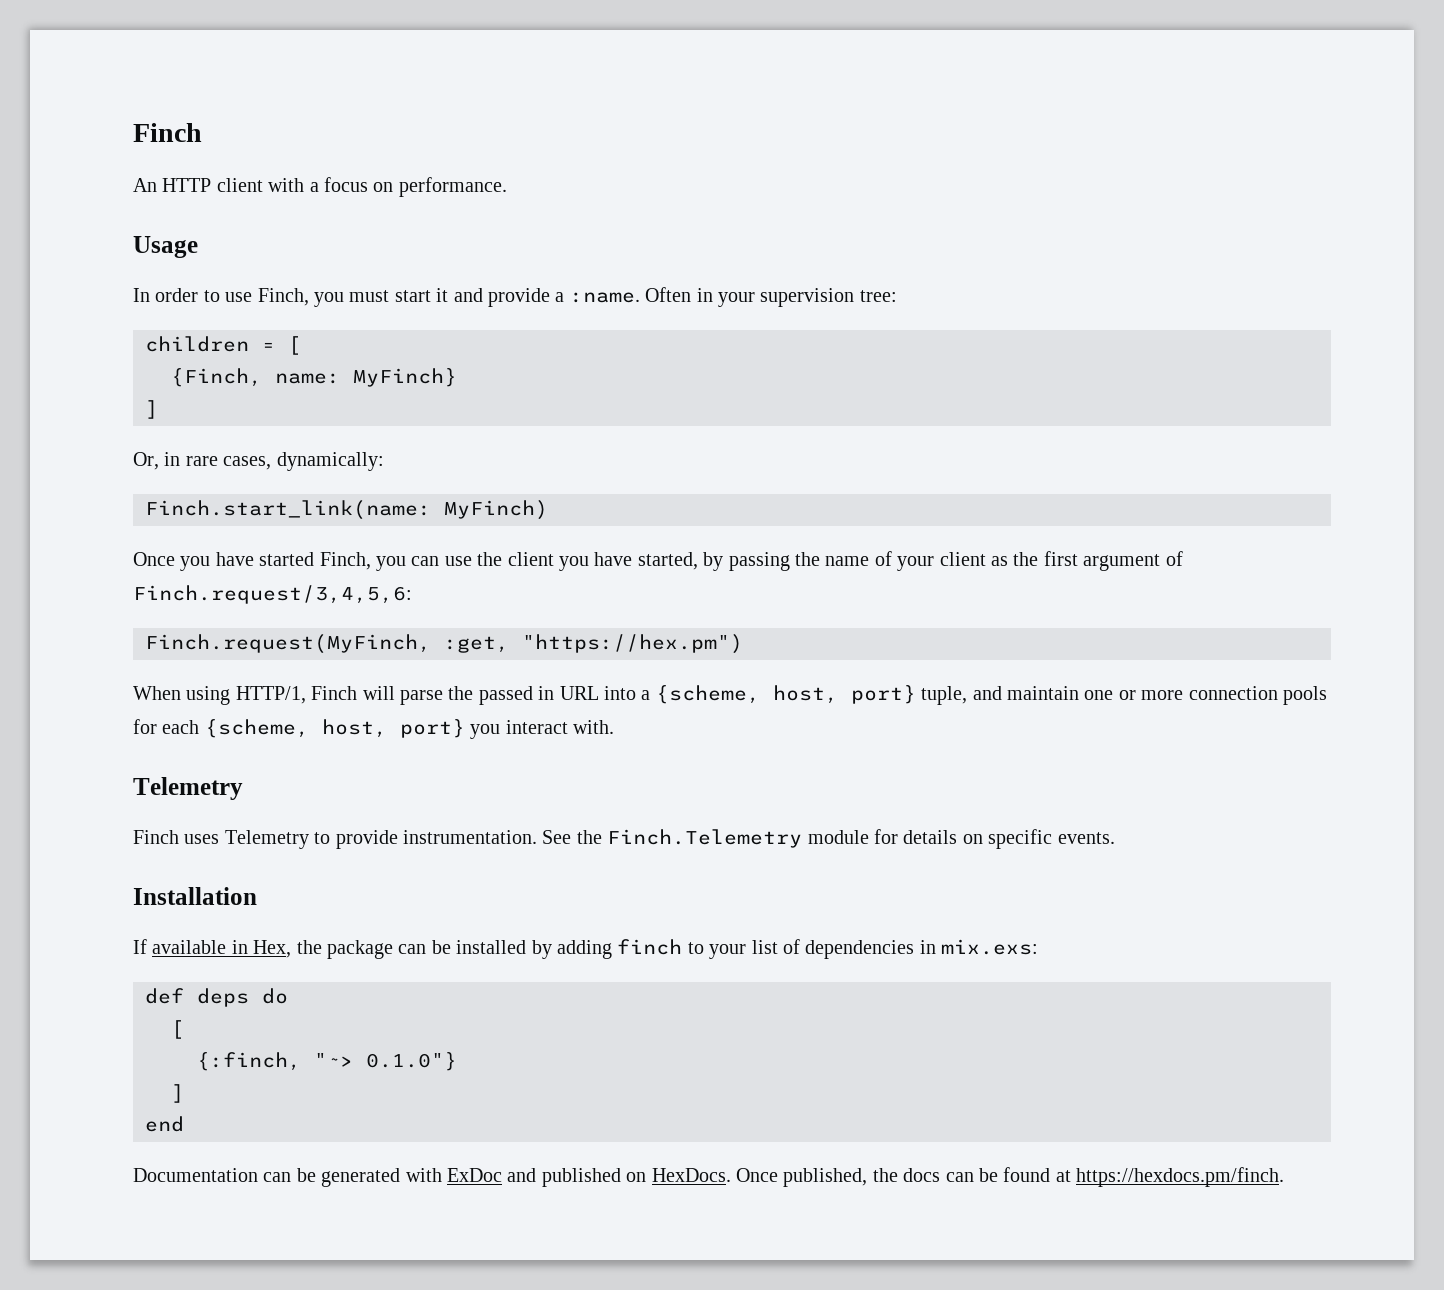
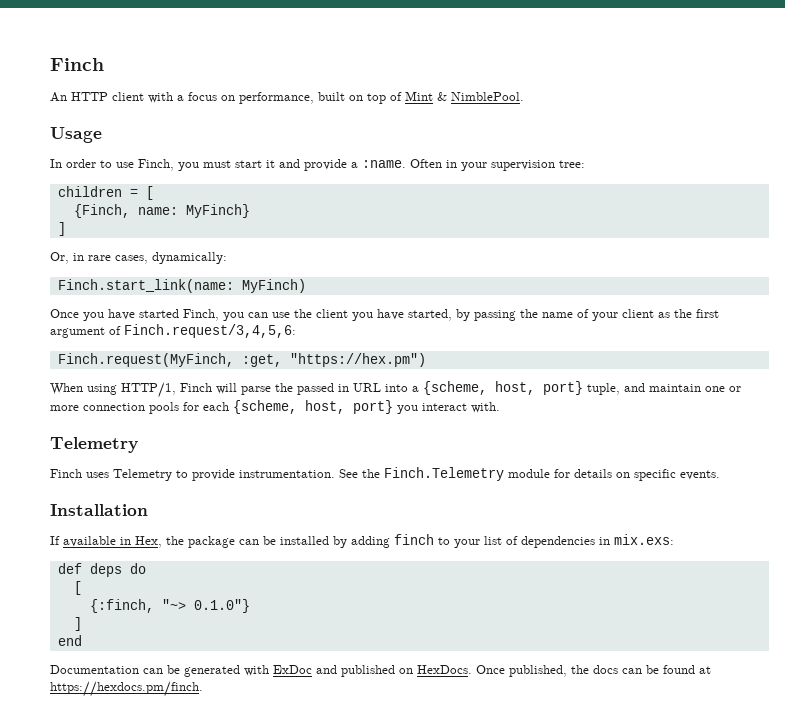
[398,177,507,197] performance. -> [239,91,524,104] performance, built on top of Mint & NimblePool.

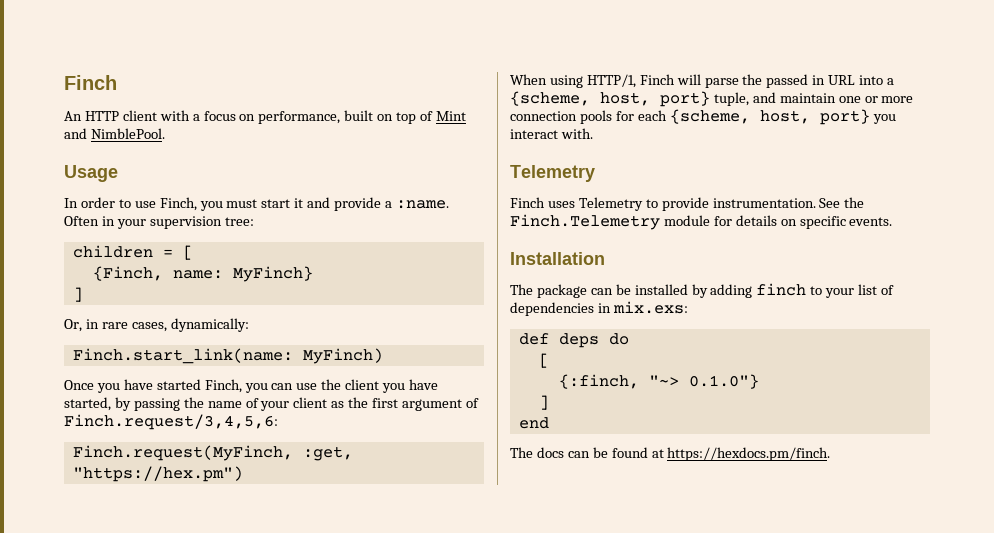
[437,92,447,101] & -> [64,128,87,139] and
[50,536,184,548] If available in Hex, the -> [510,284,533,295] The
[50,665,589,677] Documentation can be generated with ExDoc and published on HexDocs. Once published, the -> [510,447,533,458] The

